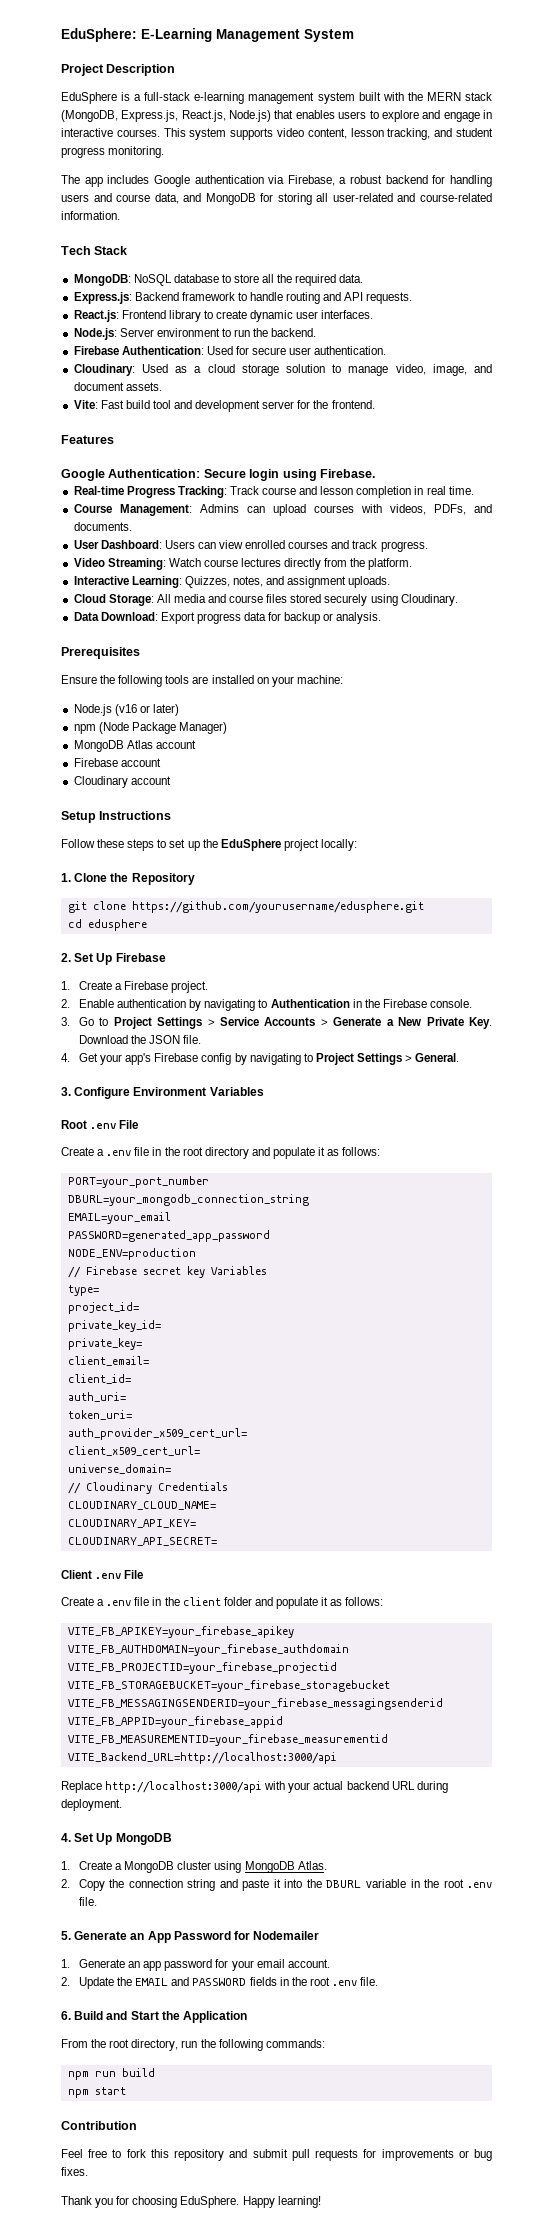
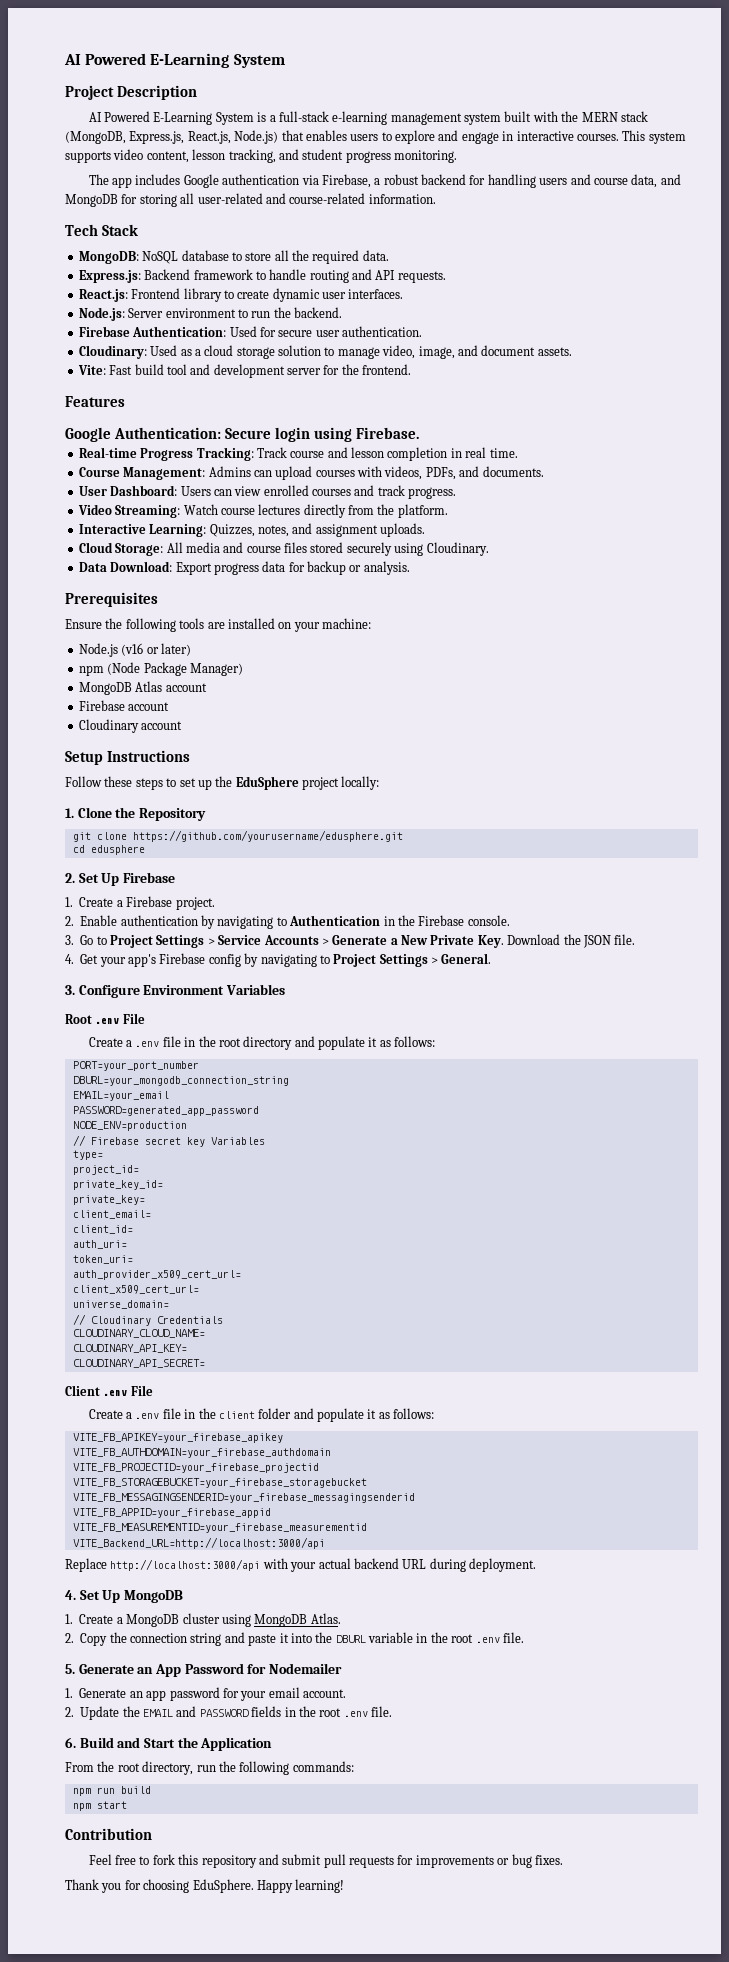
[61,28,300,42] EduSphere: E-Learning Management -> [64,53,230,68] AI Powered E-Learning
[61,92,117,104] EduSphere -> [88,111,254,125] AI Powered E-Learning System

